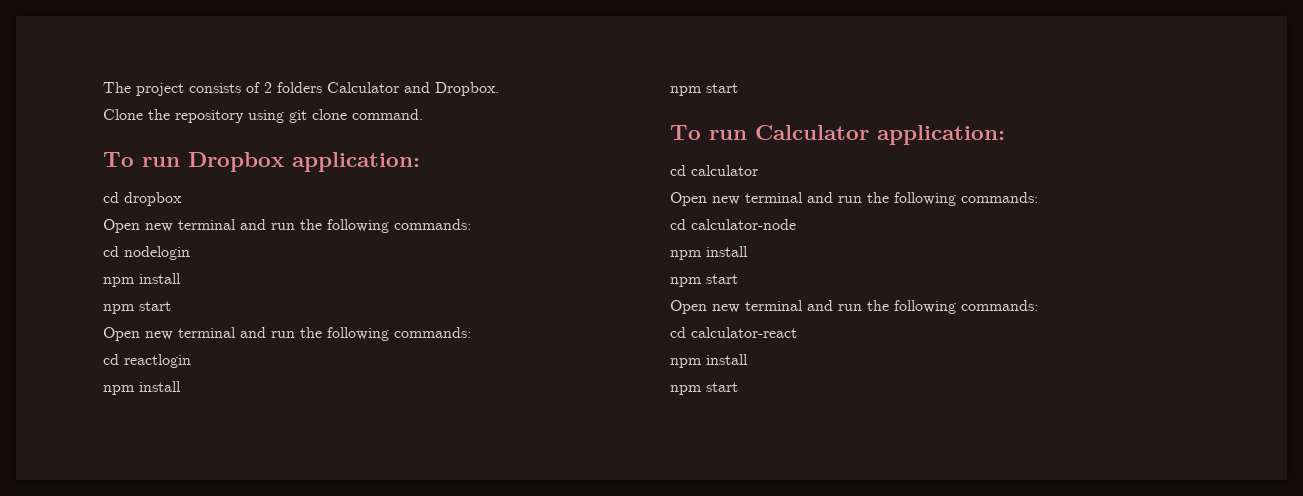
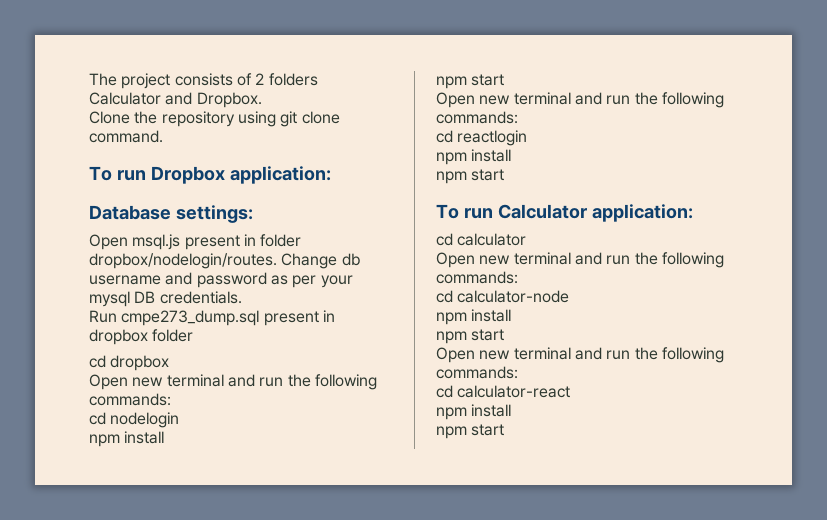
(420, 162) none -> [89,205,253,223] [89,234,302,250] [89,253,360,269] [89,272,353,288] [89,291,242,307] [89,310,335,326] [89,329,194,345] // Database settings: // Open msql.js present in folder dropbox/nodelogin/routes. Change db username and password as per your mysql DB credentials. // Run cmpe273_dump.sql present in dropbox folder

